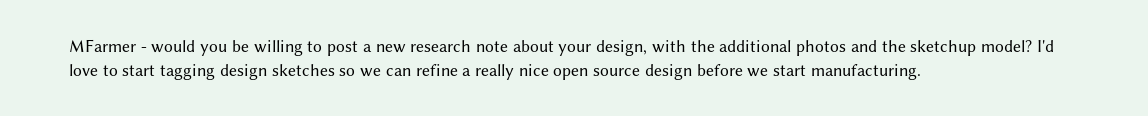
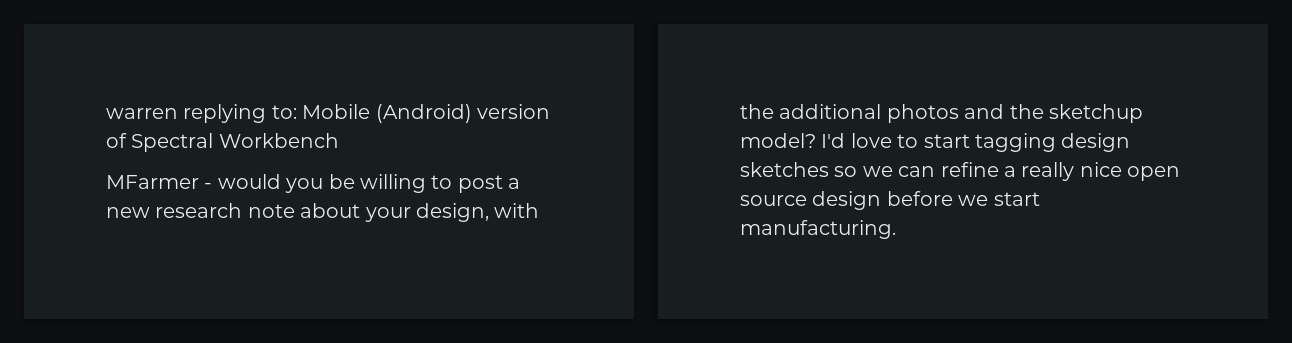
(69, 45) none -> [106,104,550,123] [106,133,339,152] warren replying to: Mobile (Android) version of Spectral Workbench //

